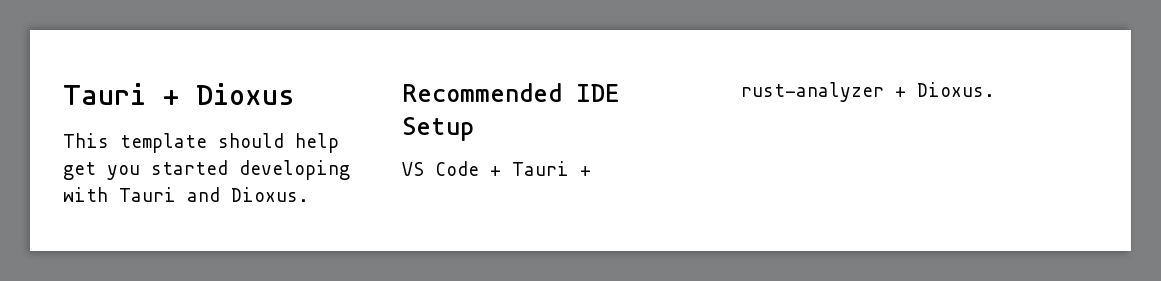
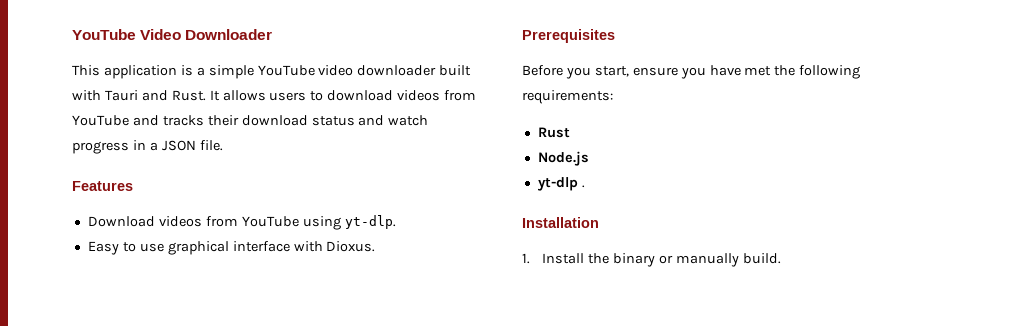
[63,83,295,105] [63,133,339,153] [63,160,350,180] [63,187,309,202] [402,83,619,102] [402,117,474,141] [402,161,591,176] [741,82,995,102] Tauri + Dioxus // This template should help get you started developing with Tauri and Dioxus. // Recommended IDE Setup // VS Code + Tauri + rust-analyzer + Dioxus. -> [72,29,273,40] [72,65,472,79] [72,90,477,101] [72,115,429,126] [72,140,223,154] [72,181,133,191] [87,215,396,230] [87,241,376,255] [522,29,615,43] [522,65,861,79] [522,90,613,104] [537,127,570,138] [537,151,589,166] [537,177,585,191] [522,217,599,228] [522,253,781,267] YouTube Video Downloader // This application is a simple YouTube video downloader built with Tauri and Rust. It allows users to download videos from YouTube and tracks their download status and watch progress in a JSON file. // Features // Download videos from YouTube using yt-dlp. // Easy to use graphical interface with Dioxus. // Prerequisites // Before you start, ensure you have met the following requirements: // Rust // Node.js // yt-dlp . // Installation // 1. Install the binary or manually build.

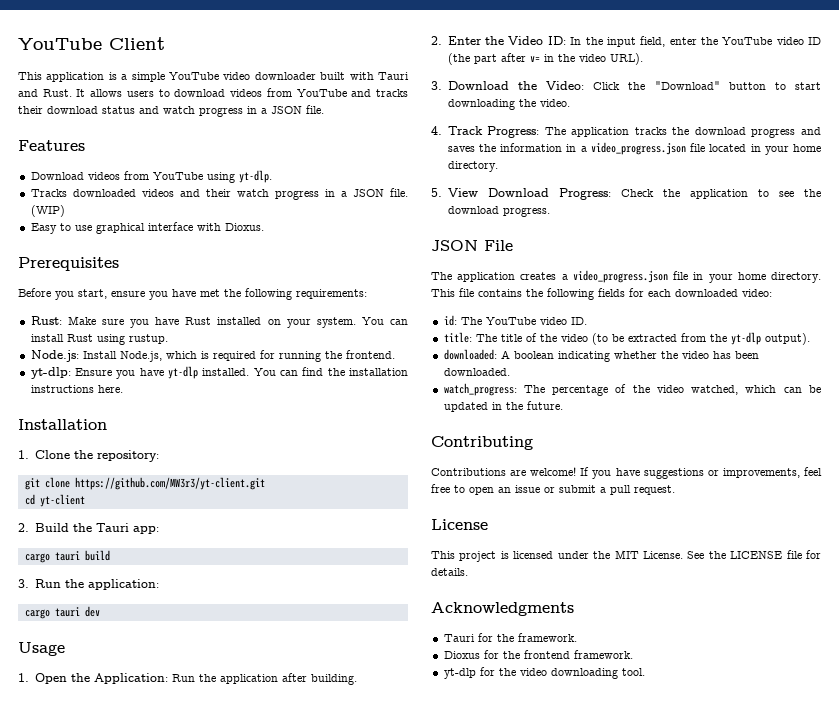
[72,29,273,40] YouTube Video Downloader -> [18,37,165,50] YouTube Client
(396, 222) none -> [30,188,409,200] [30,205,65,217] // Tracks downloaded videos and their watch progress in a JSON file. (WIP)
[537,127,570,138] [537,151,589,166] [537,177,585,191] [522,217,599,228] [522,253,781,267] Rust // Node.js // yt-dlp . // Installation // 1. Install the binary or manually build. -> [30,316,408,328] [30,334,168,345] [30,350,395,362] [30,366,408,379] [30,385,123,393] [18,419,107,430] [18,450,159,462] [24,477,265,490] [24,494,85,507] [18,523,159,534] [24,550,110,563] [18,579,159,590] [24,606,100,619] [18,642,65,656] [18,673,357,685] [431,36,821,47] [447,53,643,65] [431,81,821,90] [447,99,570,110] [431,126,821,138] [447,142,821,155] [447,161,498,172] [431,188,821,200] [447,206,550,217] [431,240,513,251] [431,270,821,283] [431,288,772,300] [443,315,587,326] [443,332,810,345] [443,349,759,362] [443,368,510,376] [443,383,821,396] [443,401,563,412] [431,436,533,450] [431,467,822,479] [431,484,675,495] [431,519,488,530] [431,550,821,562] [431,568,468,576] [431,602,574,616] [443,633,577,642] [443,650,633,659] [443,667,645,679] Rust: Make sure you have Rust installed on your system. You can install Rust using rustup. // Node.js: Install Node.js, which is required for running the frontend. // yt-dlp: Ensure you have yt-dlp installed. You can find the installation instructions here. // Installation // 1. Clone the repository: // git clone https://github.com/MW3r3/yt-client.git // cd yt-client // 2. Build the Tauri app: // cargo tauri build // 3. Run the application: // cargo tauri dev // Usage // 1. Open the Application: Run the application after building. // 2. Enter the Video ID: In the input field, enter the YouTube video ID (the part after v= in the video URL). // 3. Download the Video: Click the "Download" button to start downloading the video. // 4. Track Progress: The application tracks the download progress and saves the information in a video_progress.json file located in your home directory. // 5. View Download Progress: Check the application to see the download progress. // JSON File // The application creates a video_progress.json file in your home directory. This file contains the following fields for each downloaded video: // id: The YouTube video ID. // title: The title of the video (to be extracted from the yt-dlp output). // downloaded: A boolean indicating whether the video has been downloaded. // watch_progress: The percentage of the video watched, which can be updated in the future. // Contributing // Contributions are welcome! If you have suggestions or improvements, feel free to open an issue or submit a pull request. // License // This project is licensed under the MIT License. See the LICENSE file for details. // Acknowledgments // Tauri for the framework. // Dioxus for the frontend framework. // yt-dlp for the video downloading tool.

